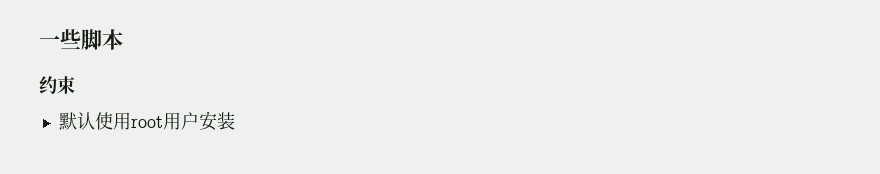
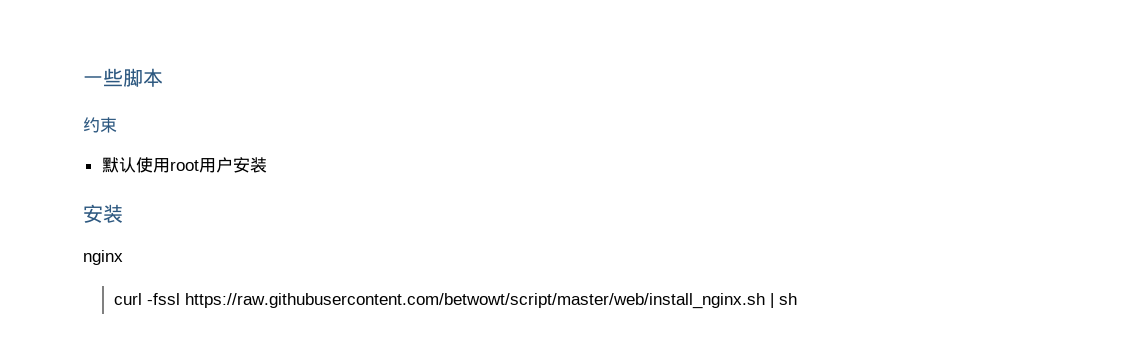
(235, 121) none -> [83,204,123,223] [83,250,123,265] [113,293,797,309] // 安装 // nginx // curl -fssl https://raw.githubusercontent.com/betwowt/script/master/web/install_nginx.sh | sh

